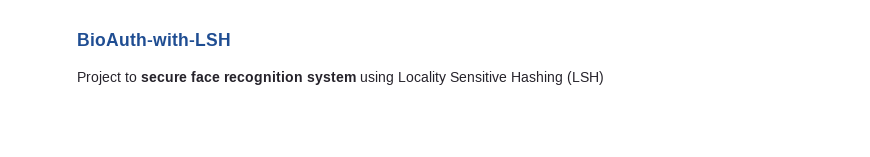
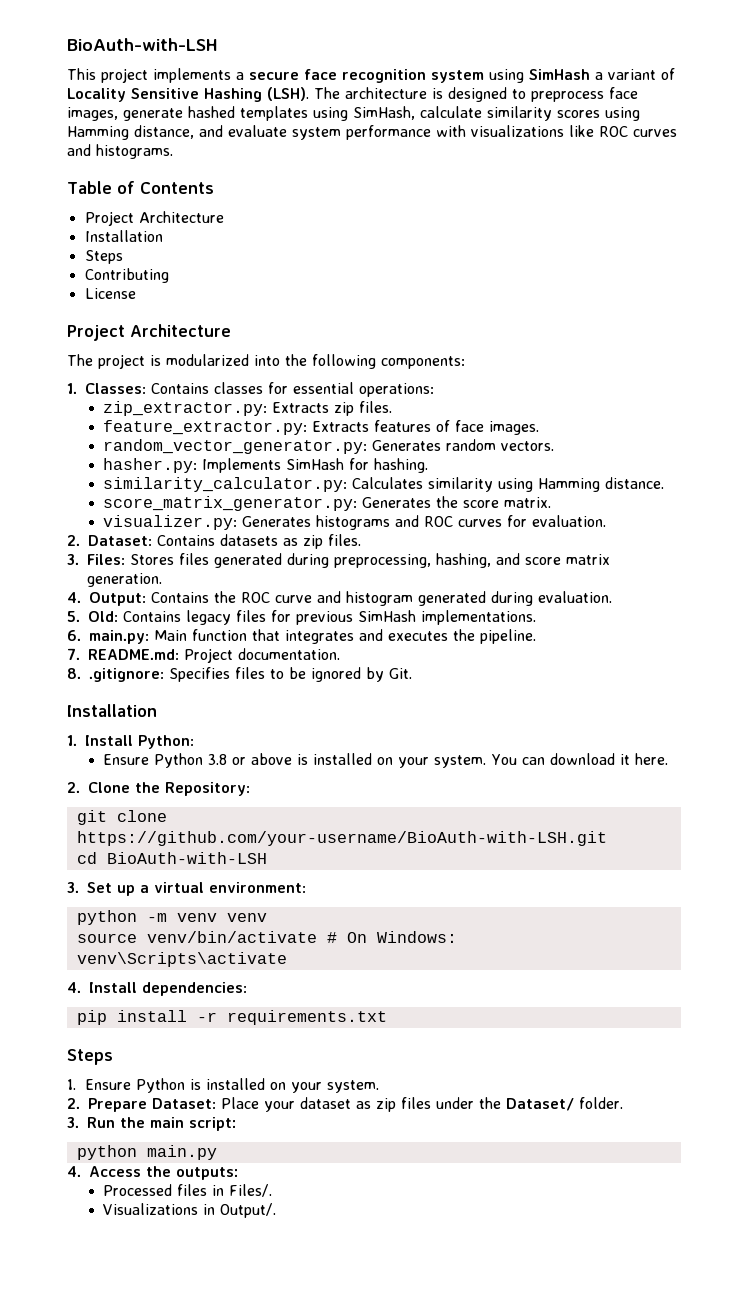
[77,33,231,46] [77,71,137,85] BioAuth-with-LSH // Project to -> [67,38,218,51] [67,68,244,83] BioAuth-with-LSH // This project implements a
[398,71,604,85] Locality Sensitive Hashing (LSH) -> [529,68,675,80] [67,87,638,102] [67,106,640,121] [67,125,677,140] [67,144,173,159] [67,181,214,194] [84,211,224,226] [84,230,163,242] [84,250,123,264] [84,268,169,283] [84,288,136,299] [67,324,231,341] [67,354,465,369] [67,382,435,397] [102,401,392,416] [102,420,539,435] [102,439,554,454] [102,458,428,473] [102,477,664,492] [102,496,551,511] [102,515,606,530] [67,534,361,549] [67,553,610,568] [87,573,162,587] [67,591,612,606] [67,610,536,625] [67,629,536,644] [67,648,340,663] [67,667,412,682] [67,704,157,717] [67,735,195,749] [102,753,668,768] [67,782,250,796] [76,810,167,825] [76,831,607,846] [76,852,267,864] [67,882,306,896] [76,910,267,925] [76,931,457,943] [76,952,287,967] [67,982,247,996] [76,1010,387,1025] [67,1049,113,1065] [67,1078,380,1093] [67,1097,623,1112] [67,1117,236,1131] [76,1145,217,1160] [67,1166,238,1180] [102,1184,272,1197] [102,1203,276,1218] SimHash a variant of Locality Sensitive Hashing (LSH). The architecture is designed to preprocess face images, generate hashed templates using SimHash, calculate similarity scores using Hamming distance, and evaluate system performance with visualizations like ROC curves and histograms. // Table of Contents // Project Architecture // Installation // Steps // Contributing // License // Project Architecture // The project is modularized into the following components: // 1. Classes: Contains classes for essential operations: // zip_extractor.py: Extracts zip files. // feature_extractor.py: Extracts features of face images. // random_vector_generator.py: Generates random vectors. // hasher.py: Implements SimHash for hashing. // similarity_calculator.py: Calculates similarity using Hamming distance. // score_matrix_generator.py: Generates the score matrix. // visualizer.py: Generates histograms and ROC curves for evaluation. // 2. Dataset: Contains datasets as zip files. // 3. Files: Stores files generated during preprocessing, hashing, and score matrix generation. // 4. Output: Contains the ROC curve and histogram generated during evaluation. // 5. Old: Contains legacy files for previous SimHash implementations. // 6. main.py: Main function that integrates and executes the pipeline. // 7. README.md: Project documentation. // 8. .gitignore: Specifies files to be ignored by Git. // Installation // 1. Install Python: // Ensure Python 3.8 or above is installed on your system. You can download it here. // 2. Clone the Repository: // git clone https://github.com/your-username/BioAuth-with-LSH.git // cd BioAuth-with-LSH // 3. Set up a virtual environment: // python -m venv venv // source venv/bin/activate # On Windows: venv\Scripts\activate // 4. Install dependencies: // pip install -r requirements.txt // Steps // 1. Ensure Python is installed on your system. // 2. Prepare Dataset: Place your dataset as zip files under the Dataset/ folder. // 3. Run the main script: // python main.py // 4. Access the outputs: // Processed files in Files/. // Visualizations in Output/.

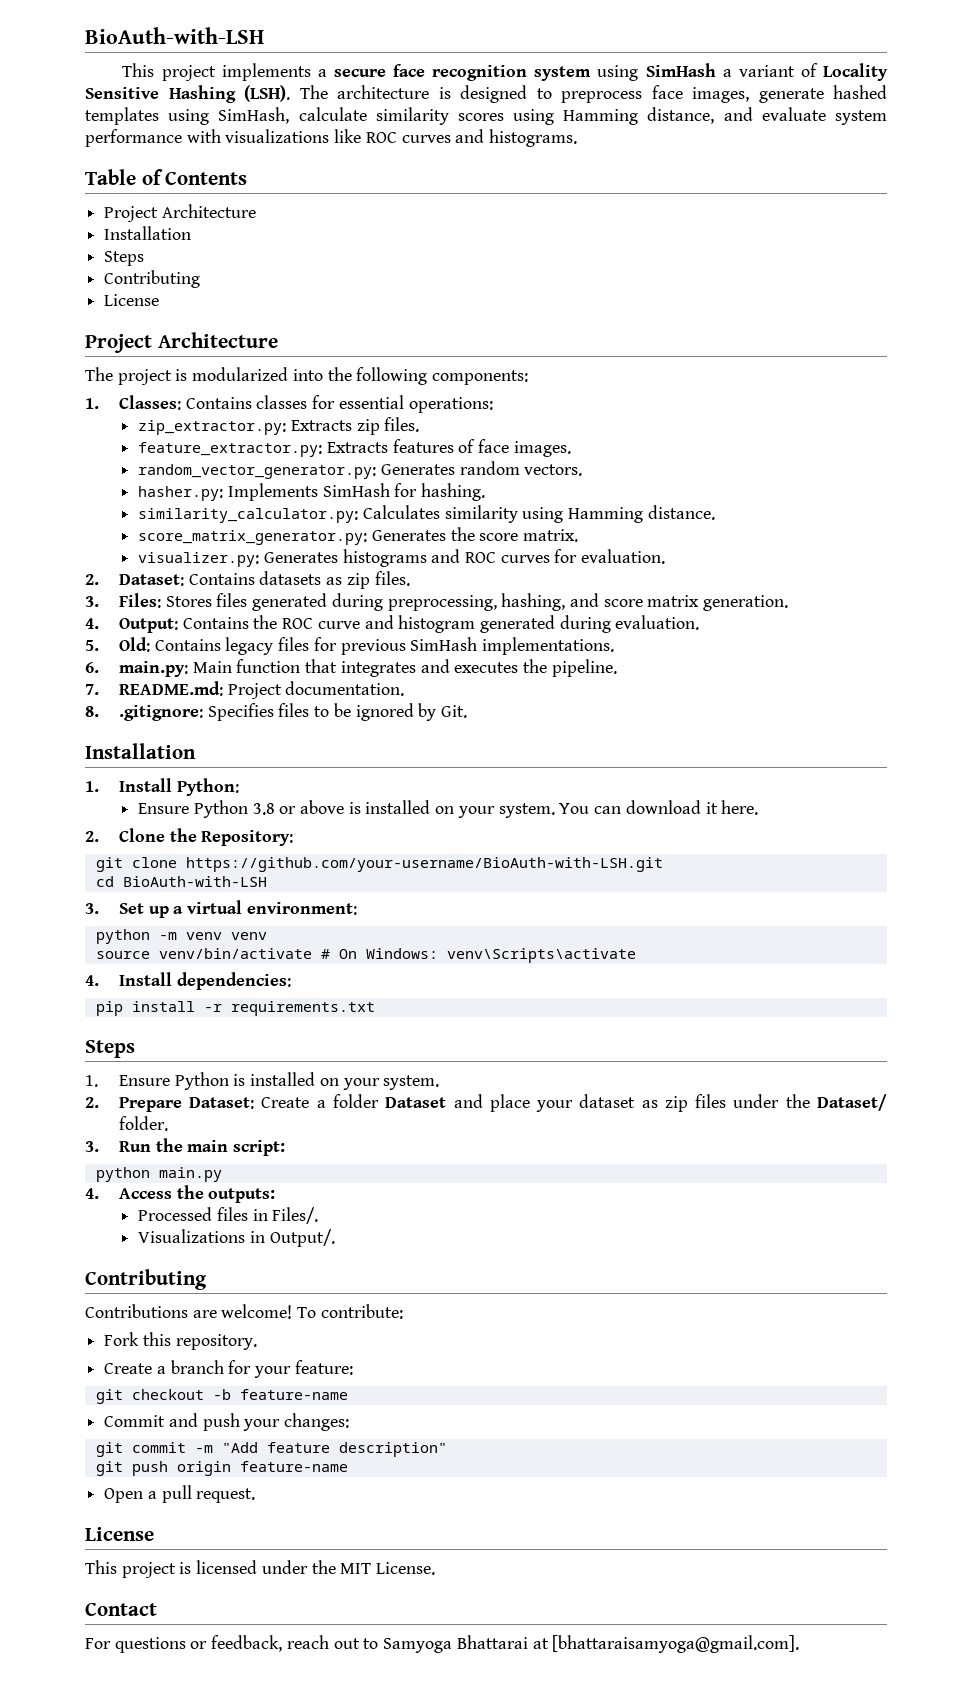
[221,1097,259,1109] Place -> [261,1094,530,1112] Create a folder Dataset and place
(276, 1210) none -> [85,1269,207,1290] [85,1304,403,1319] [104,1332,257,1350] [104,1360,353,1378] [95,1389,348,1404] [104,1413,350,1431] [95,1442,447,1457] [95,1461,348,1476] [104,1485,256,1503] [85,1527,154,1541] [85,1560,436,1578] [85,1603,157,1616] [85,1635,800,1653] // Contributing // Contributions are welcome! To contribute: // Fork this repository. // Create a branch for your feature: // git checkout -b feature-name // Commit and push your changes: // git commit -m "Add feature description" // git push origin feature-name // Open a pull request. // License // This project is licensed under the MIT License. // Contact // For questions or feedback, reach out to Samyoga Bhattarai at [bhattaraisamyoga@gmail.com].

